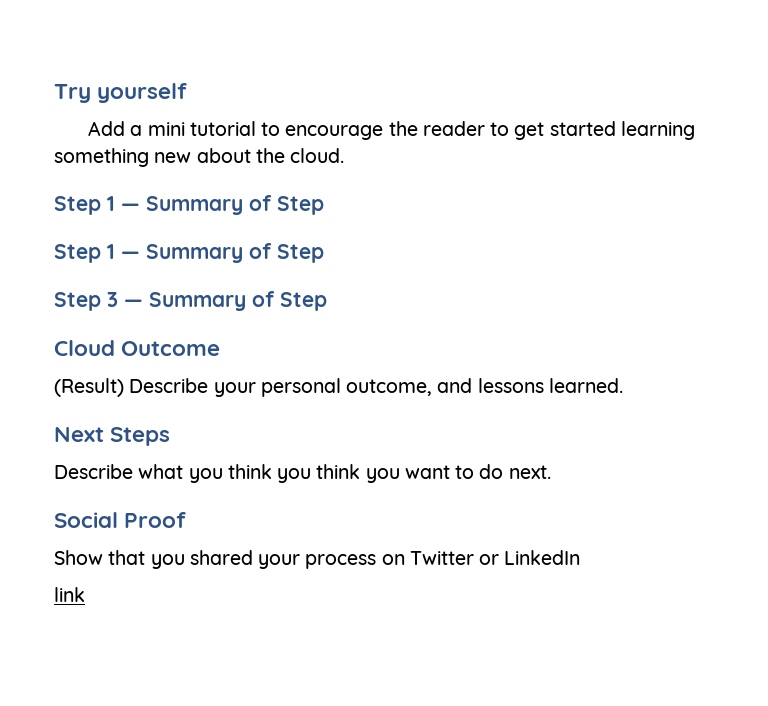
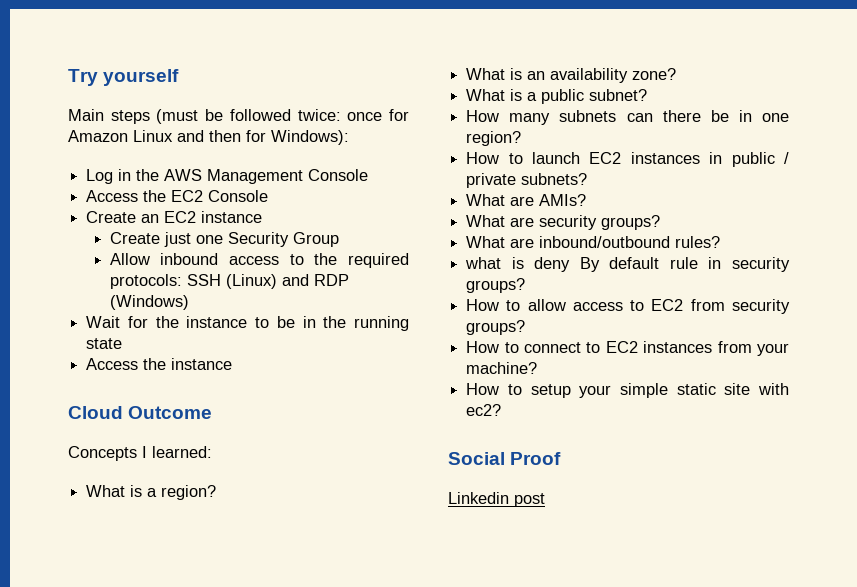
[88,121,695,140] [54,148,345,167] [54,195,324,215] [54,243,324,263] [54,291,327,311] [54,340,221,356] [54,378,623,397] [54,427,171,446] [54,464,551,483] [54,512,187,528] [54,550,581,569] [54,587,85,602] Add a mini tutorial to encourage the reader to get started learning something new about the cloud. // Step 1 — Summary of Step // Step 1 — Summary of Step // Step 3 — Summary of Step // Cloud Outcome // (Result) Describe your personal outcome, and lessons learned. // Next Steps // Describe what you think you think you want to do next. // Social Proof // Show that you shared your process on Twitter or LinkedIn // link -> [68,109,410,124] [68,130,349,145] [86,169,369,184] [86,190,269,202] [86,211,263,223] [109,232,339,247] [109,253,409,268] [109,274,349,289] [109,295,189,310] [86,316,409,331] [86,338,123,349] [86,358,233,370] [68,406,213,419] [68,446,212,461] [86,485,217,500] [466,68,677,83] [466,89,648,104] [466,110,789,125] [466,131,522,146] [466,152,789,167] [466,173,588,188] [466,194,587,206] [466,215,661,230] [466,236,721,248] [465,257,790,272] [466,278,526,293] [466,299,790,314] [466,320,526,335] [466,341,789,356] [466,362,538,374] [466,383,789,398] [466,404,502,416] [448,452,562,465] [448,492,545,507] Main steps (must be followed twice: once for Amazon Linux and then for Windows): // Log in the AWS Management Console // Access the EC2 Console // Create an EC2 instance // Create just one Security Group // Allow inbound access to the required protocols: SSH (Linux) and RDP (Windows) // Wait for the instance to be in the running state // Access the instance // Cloud Outcome // Concepts I learned: // What is a region? // What is an availability zone? // What is a public subnet? // How many subnets can there be in one region? // How to launch EC2 instances in public / private subnets? // What are AMIs? // What are security groups? // What are inbound/outbound rules? // what is deny By default rule in security groups? // How to allow access to EC2 from security groups? // How to connect to EC2 instances from your machine? // How to setup your simple static site with ec2? // Social Proof // Linkedin post

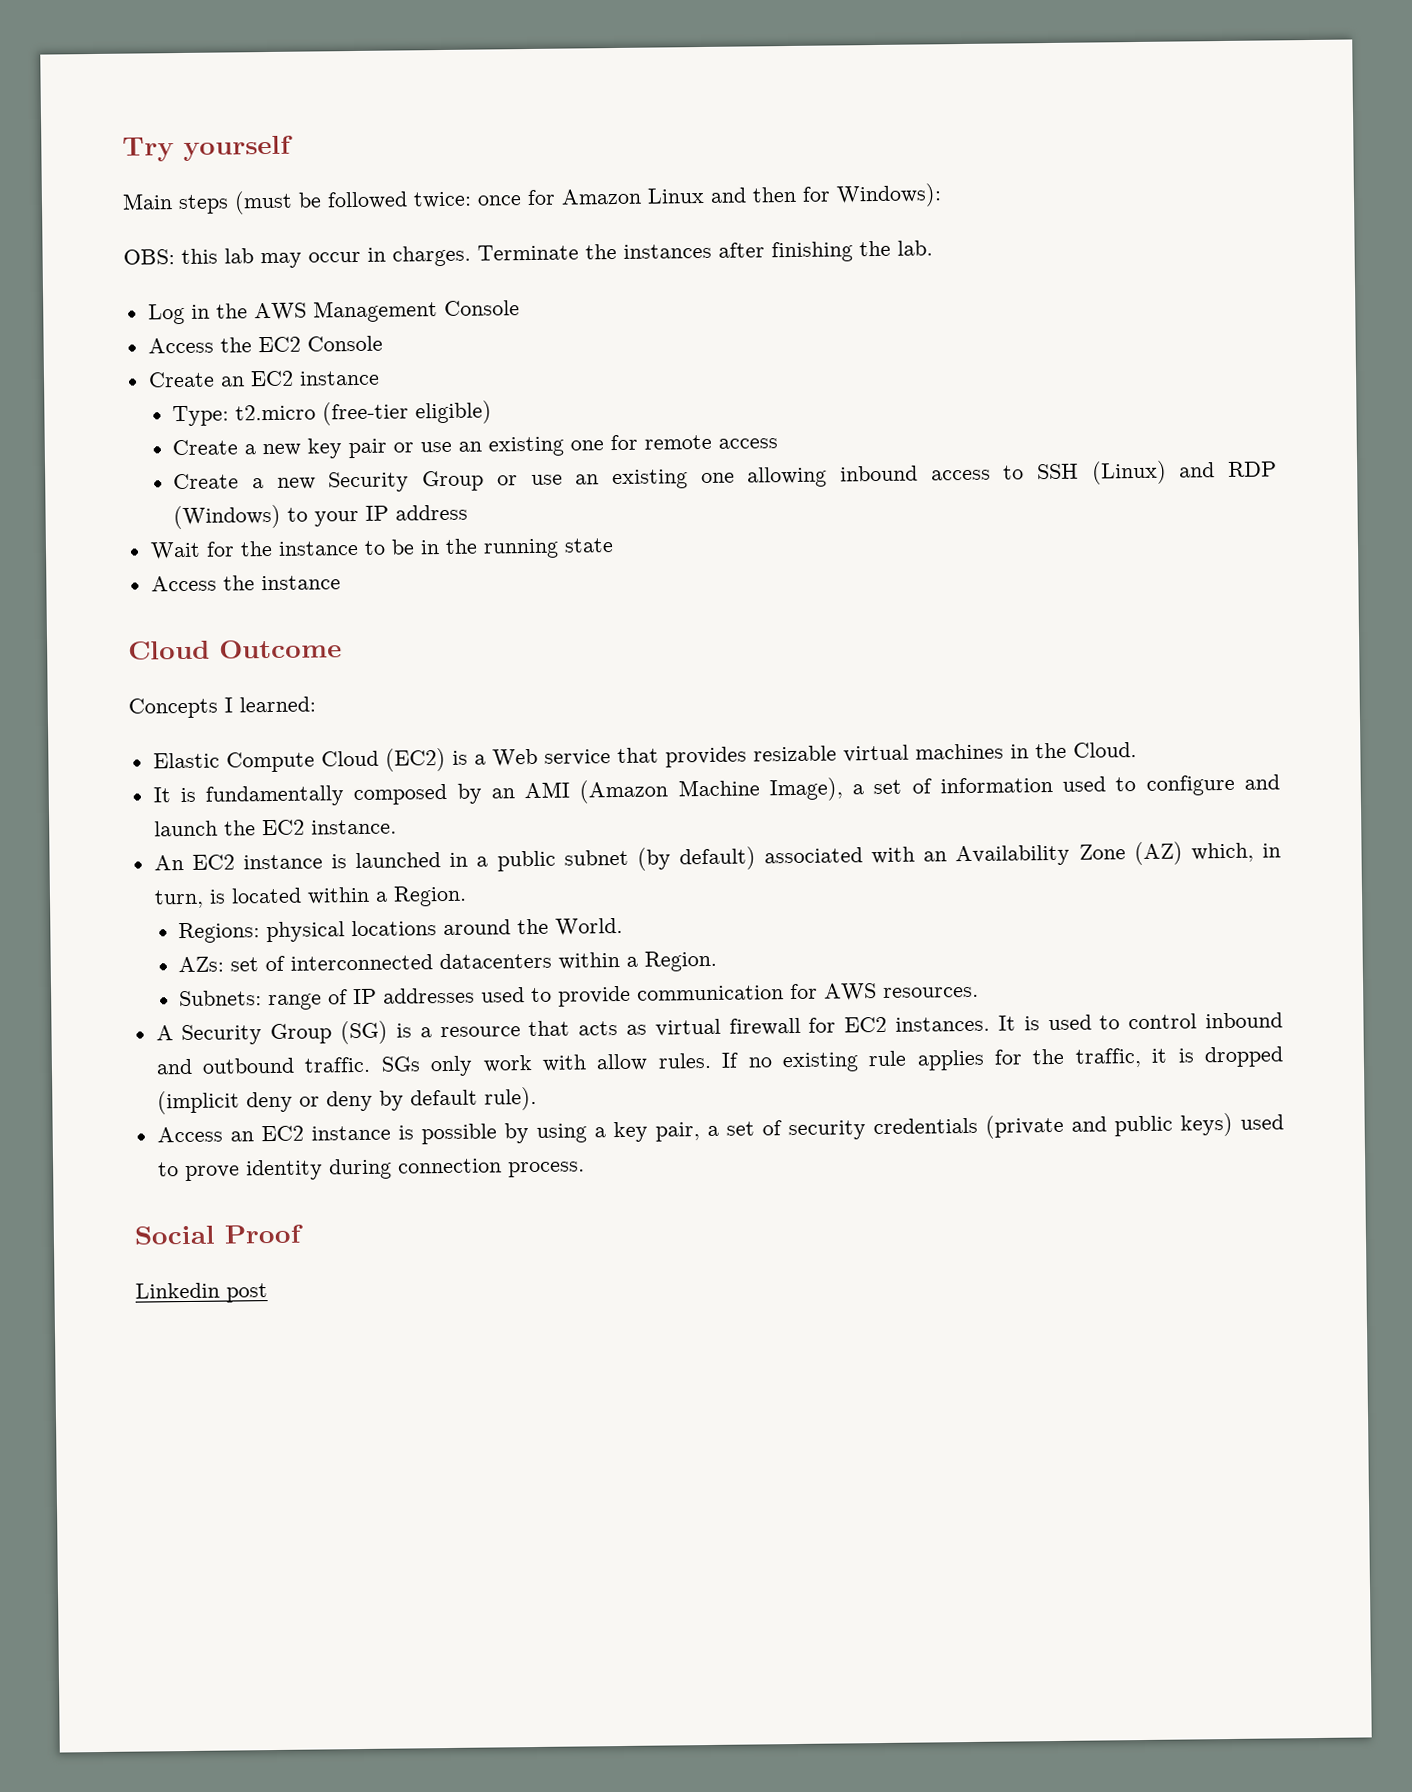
(349, 137) none -> [123,240,933,269] // OBS: this lab may occur in charges. Terminate the instances after finishing the lab.
[109,232,339,247] [109,253,409,268] [109,274,182,289] Create just one Security Group // Allow inbound access to the required protocols: -> [172,400,493,427] [172,434,779,459] [173,465,1025,493] Type: t2.micro (free-tier eligible) // Create a new key pair or use an existing one for remote access // Create a new Security Group or use an existing one allowing inbound access to
(189, 302) none -> [287,504,469,527] to your IP address
[86,485,217,500] [466,68,677,83] [466,89,648,104] [466,110,789,125] [466,131,522,146] [466,152,789,167] [466,173,588,188] [466,194,587,206] [466,215,661,230] [466,236,721,248] [465,257,790,272] [466,278,526,293] [466,299,790,314] [466,320,526,335] [466,341,789,356] [466,362,538,374] [466,383,789,398] [466,404,502,416] What is a region? // What is an availability zone? // What is a public subnet? // How many subnets can there be in one region? // How to launch EC2 instances in public / private subnets? // What are AMIs? // What are security groups? // What are inbound/outbound rules? // what is deny By default rule in security groups? // How to allow access to EC2 from security groups? // How to connect to EC2 instances from your machine? // How to setup your simple static site with ec2? -> [152,742,1137,773] [152,774,1280,807] [153,819,397,837] [153,841,1281,872] [153,885,467,909] [178,917,624,944] [178,950,718,973] [179,983,980,1011] [155,1012,1283,1046] [155,1046,1284,1077] [156,1086,537,1115] [156,1112,1284,1145] [157,1158,585,1182] Elastic Compute Cloud (EC2) is a Web service that provides resizable virtual machines in the Cloud. // It is fundamentally composed by an AMI (Amazon Machine Image), a set of information used to configure and launch the EC2 instance. // An EC2 instance is launched in a public subnet (by default) associated with an Availability Zone (AZ) which, in turn, is located within a Region. // Regions: physical locations around the World. // AZs: set of interconnected datacenters within a Region. // Subnets: range of IP addresses used to provide communication for AWS resources. // A Security Group (SG) is a resource that acts as virtual firewall for EC2 instances. It is used to control inbound and outbound traffic. SGs only work with allow rules. If no existing rule applies for the traffic, it is dropped (implicit deny or deny by default rule). // Access an EC2 instance is possible by using a key pair, a set of security credentials (private and public keys) used to prove identity during connection process.

